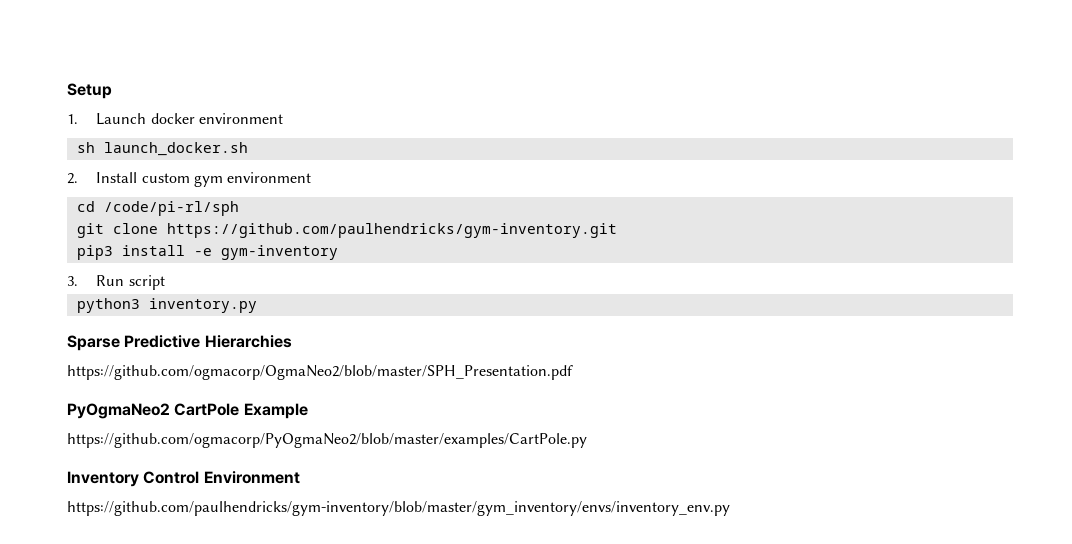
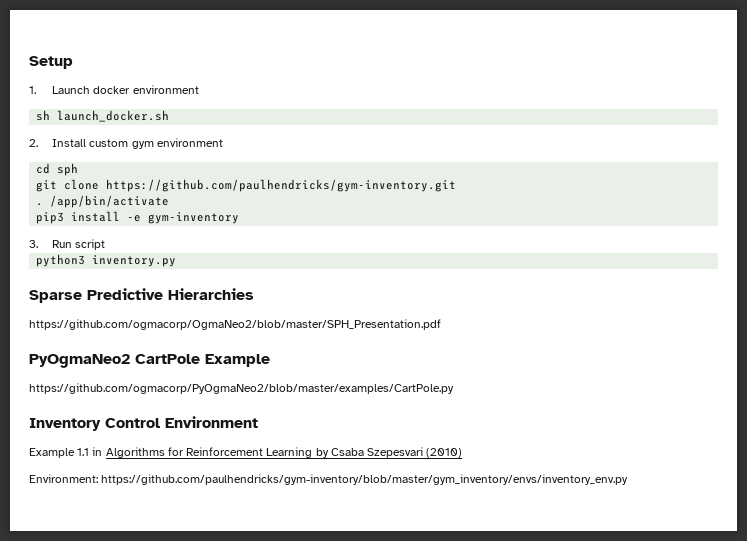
[103,201,239,216] /code/pi-rl/sph -> [57,163,79,176] sph
(617, 230) none -> [36,195,170,208] // . /app/bin/activate
(300, 477) none -> [29,447,463,458] [29,474,98,483] Example 1.1 in Algorithms for Reinforcement Learning by Csaba Szepesvari (2010) // Environment:

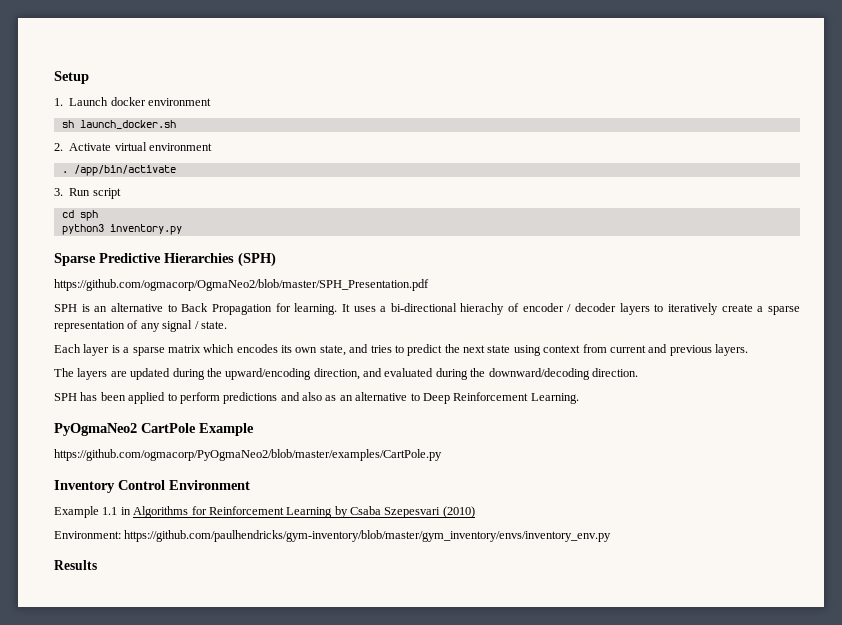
[52,138,223,149] [36,163,79,176] [36,179,457,192] [36,195,170,208] [36,211,240,224] Install custom gym environment // cd sph // git clone https://github.com/paulhendricks/gym-inventory.git // . /app/bin/activate // pip3 install -e gym-inventory -> [69,142,212,151] [61,165,176,176] Activate virtual environment // . /app/bin/activate
(106, 244) none -> [61,210,98,221] // cd sph
(254, 294) none -> [238,252,276,267] (SPH)
(441, 324) none -> [54,303,801,315] [54,320,227,332] [54,344,748,356] [54,368,638,380] [54,392,579,404] // SPH is an alternative to Back Propagation for learning. It uses a bi-directional hierachy of encoder / decoder layers to iteratively create a sparse representation of any signal / state. // Each layer is a sparse matrix which encodes its own state, and tries to predict the next state using context from current and previous layers. // The layers are updated during the upward/encoding direction, and evaluated during the downward/decoding direction. // SPH has been applied to perform predictions and also as an alternative to Deep Reinforcement Learning.
(629, 479) none -> [54,560,97,570] // Results

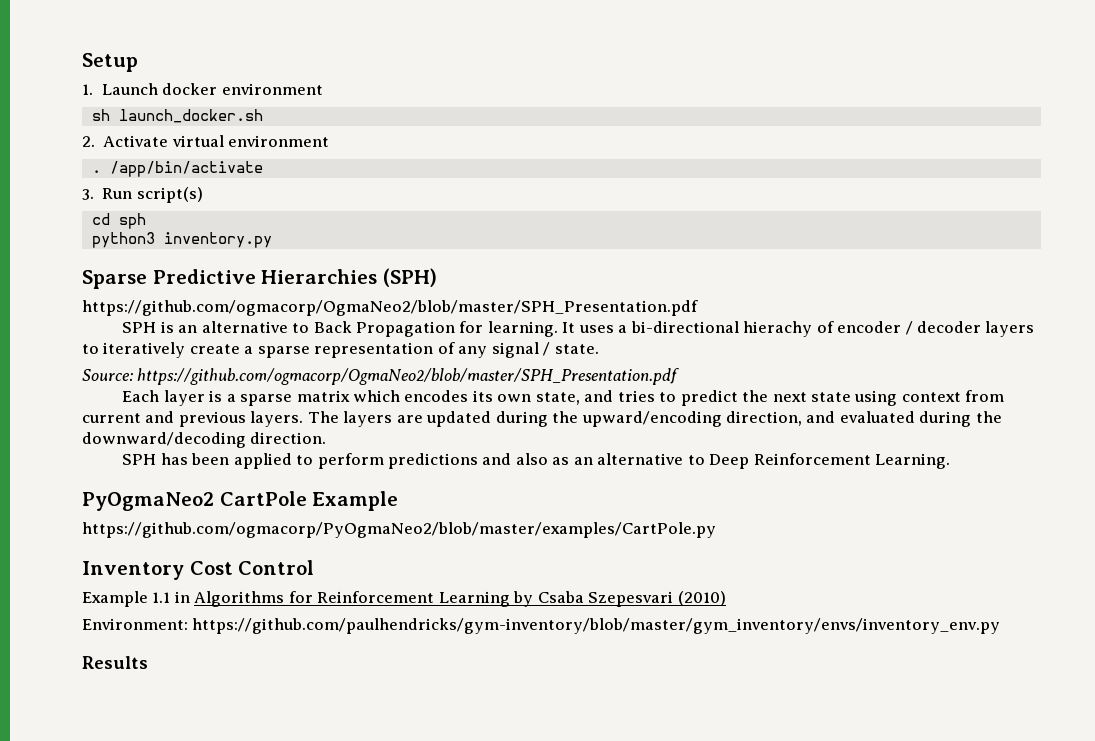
[92,188,121,199] script -> [136,187,203,203] script(s)
(227, 325) none -> [82,368,680,385] // Source: https://github.com/ogmacorp/OgmaNeo2/blob/master/SPH_Presentation.pdf
(748, 350) // -> (304, 419) none
(115, 486) none -> [189,561,233,575] Cost
[169,480,250,490] Environment -> (315, 567) none

